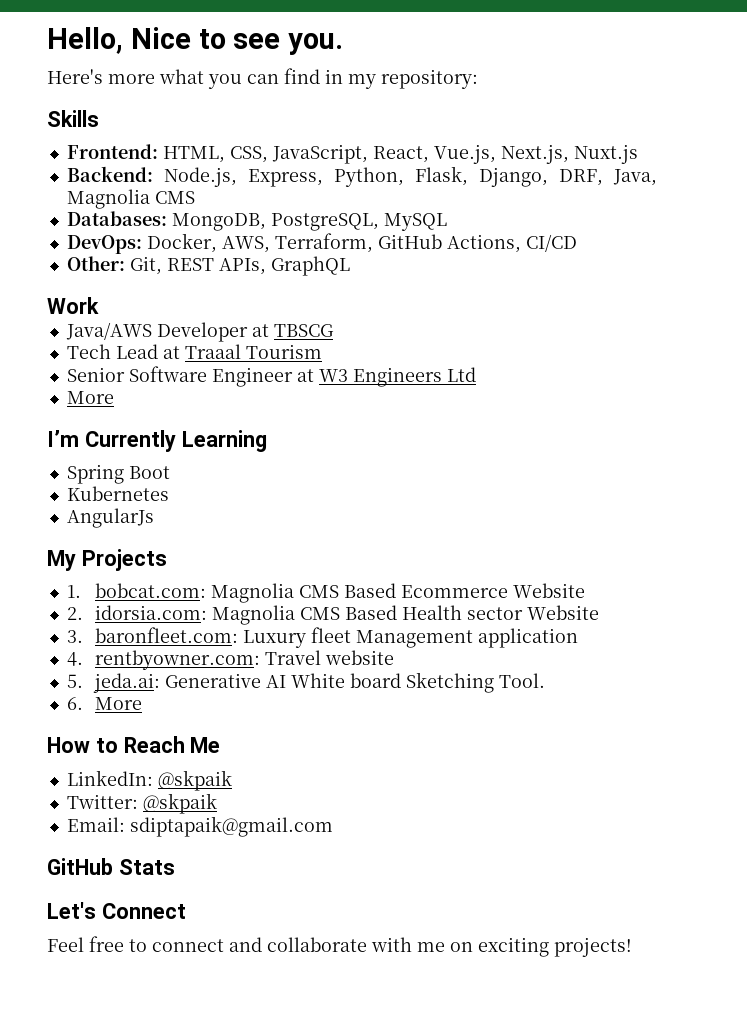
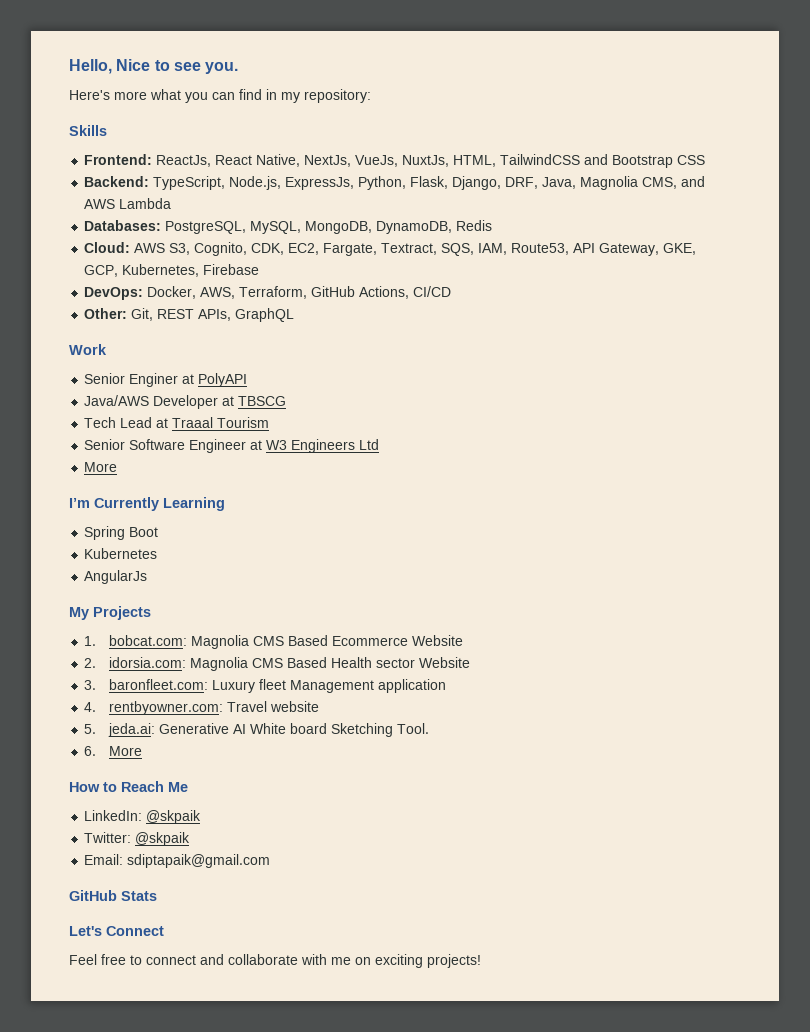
[162,144,638,164] [66,166,323,187] HTML, CSS, JavaScript, React, Vue.js, Next.js, Nuxt.js // Backend: Node.js, Express, -> [156,154,706,168] [84,176,355,190] ReactJs, React Native, NextJs, VueJs, NuxtJs, HTML, TailwindCSS and Bootstrap CSS // Backend: TypeScript, Node.js, ExpressJs,
[154,191,195,204] [66,211,447,231] CMS // Databases: MongoDB, PostgreSQL, MySQL -> [642,176,706,189] [84,198,172,209] [84,220,493,234] [84,242,697,256] [84,264,260,277] CMS, and AWS Lambda // Databases: PostgreSQL, MySQL, MongoDB, DynamoDB, Redis // Cloud: AWS S3, Cognito, CDK, EC2, Fargate, Textract, SQS, IAM, Route53, API Gateway, GKE, GCP, Kubernetes, Firebase
(99, 305) none -> [84,373,248,387] // Senior Enginer at PolyAPI

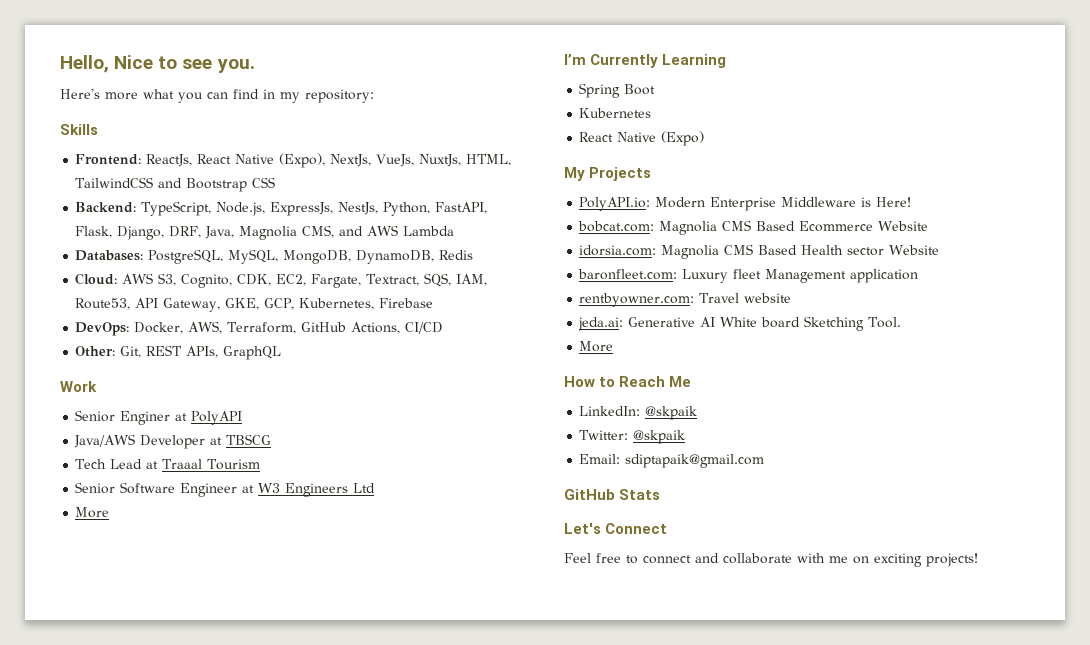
[256,154,301,167] Native, -> [235,153,326,168] Native (Expo),
[358,176,407,190] Python, -> [338,202,488,216] NestJs, Python, FastAPI,
[84,570,148,584] AngularJs -> [579,131,705,146] React Native (Expo)
[84,636,97,646] 1. -> [579,197,912,211] PolyAPI.io: Modern Enterprise Middleware is Here! //
[84,658,97,668] 2. -> (929, 226) none
[84,680,97,690] 3. -> (940, 250) none
[84,702,97,712] 4. -> (919, 276) none
[84,724,97,734] 5. -> (792, 298) none
[84,746,97,756] 6. -> (902, 322) none

